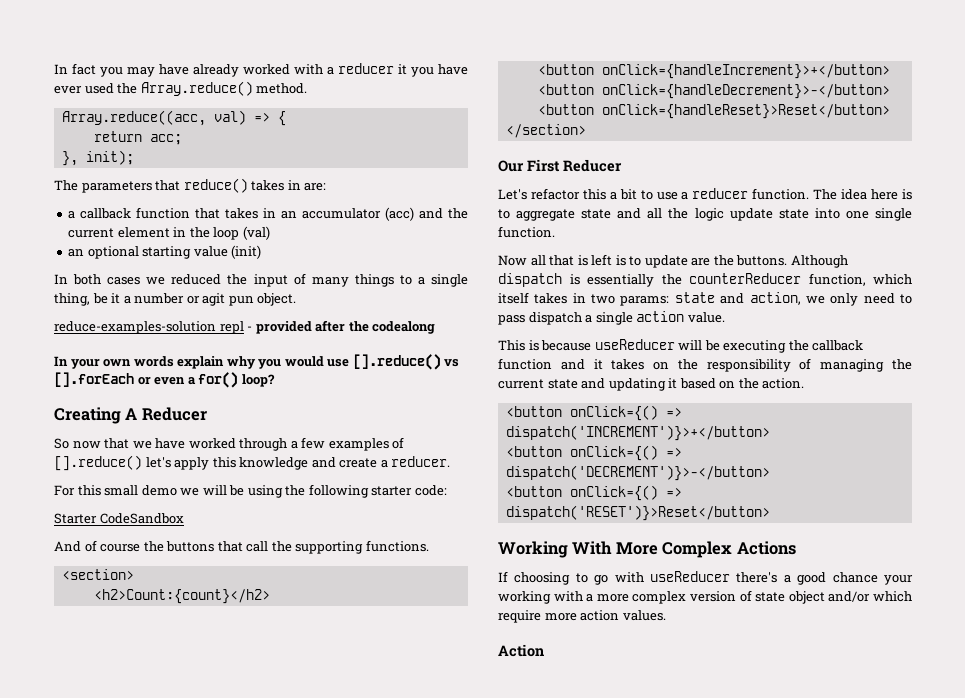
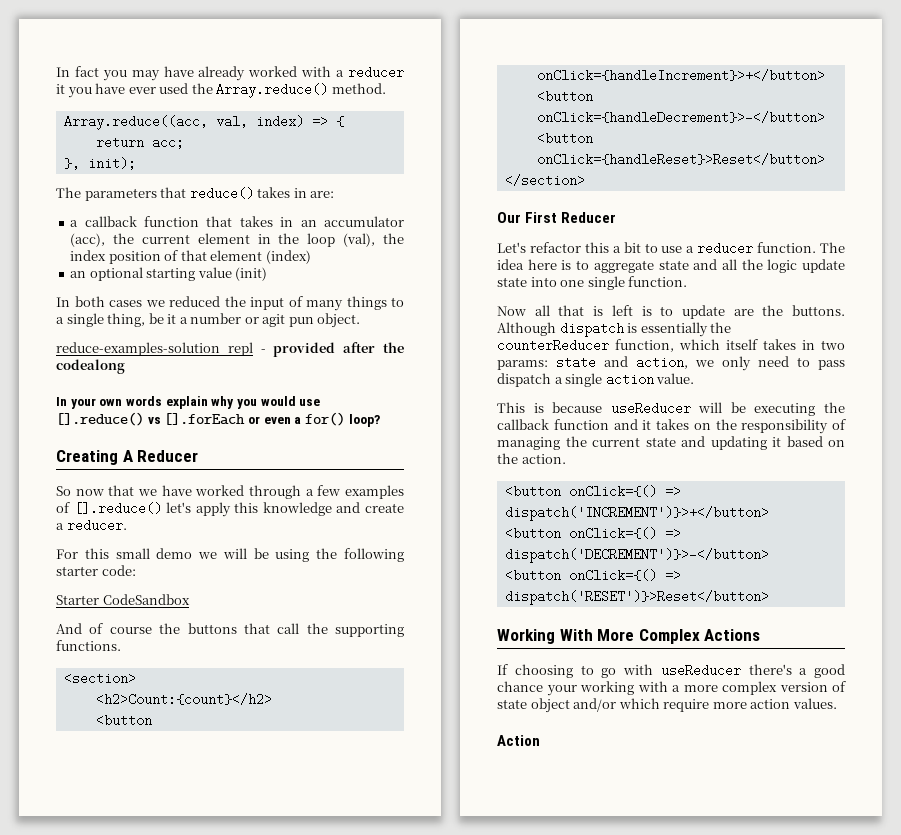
[213,110,246,125] val) -> [215,115,304,128] val, index)
[385,207,444,221] (acc) and -> [70,233,106,247] (acc),
[242,226,270,240] (val) -> [343,233,404,247] [70,250,311,264] (val), the index position of that element (index)

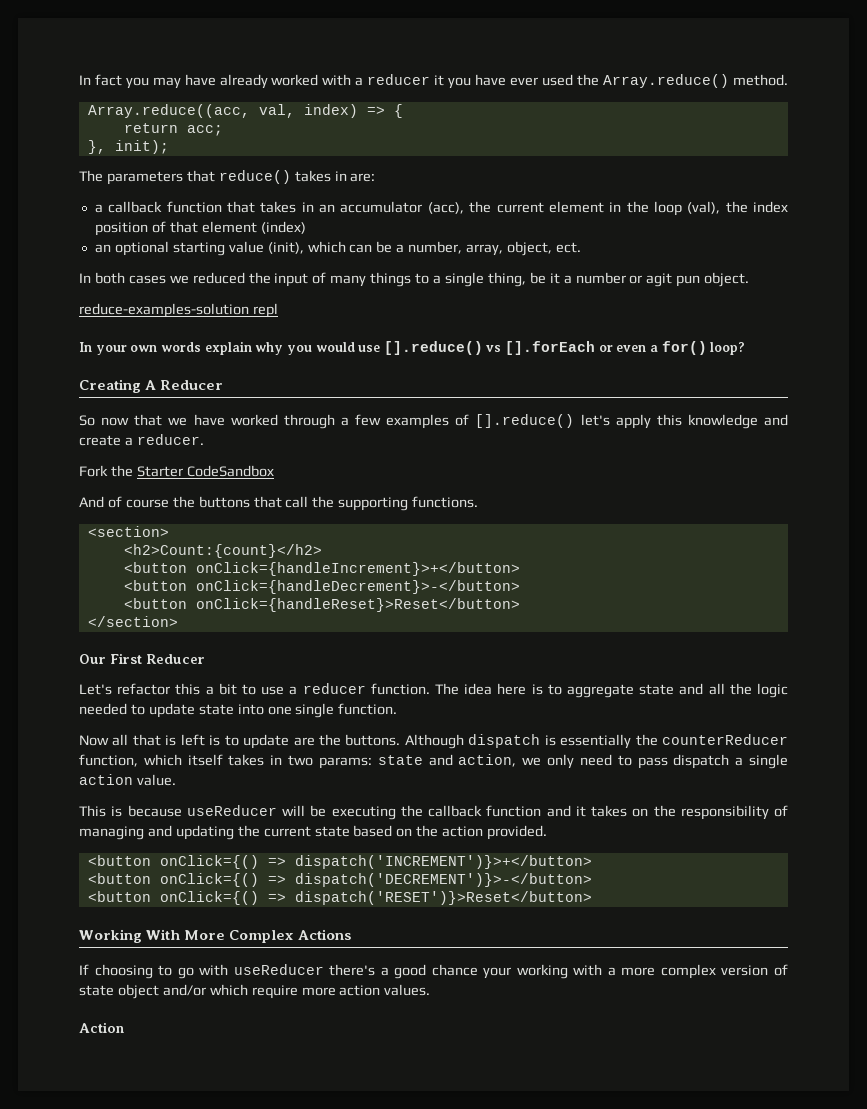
[235,267,268,281] (init) -> [267,241,581,256] (init), which can be a number, array, object, ect.
[260,342,405,357] [56,359,125,374] - provided after the codealong -> (278, 310) none
[56,548,404,562] [56,565,136,576] For this small demo we will be using the following starter code: // -> [79,465,133,477] Fork the
(798, 266) none -> [79,703,145,715] needed to
(560, 443) none -> [147,825,234,840] and updating
[681,436,781,450] and updating it -> (350, 831) none
[521,454,566,464] action. -> [442,825,548,840] action provided.

